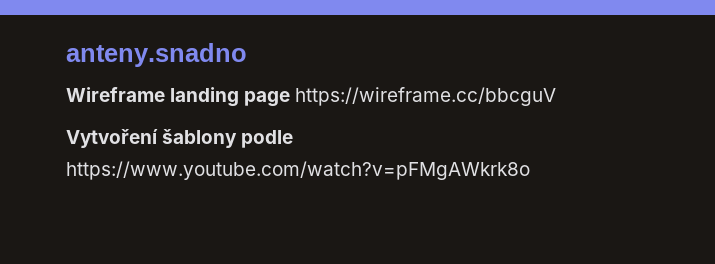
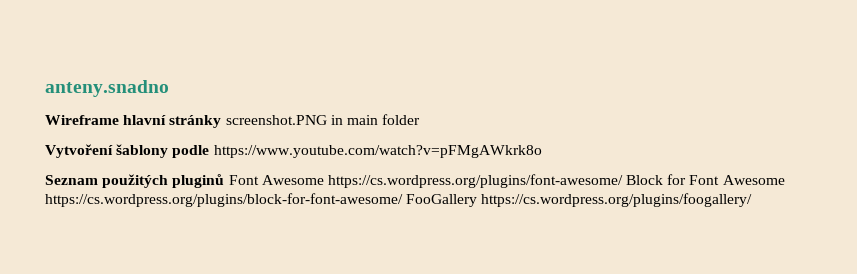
[170,87,557,107] [66,129,294,148] [66,161,530,180] landing page https://wireframe.cc/bbcguV // Vytvoření šablony podle https://www.youtube.com/watch?v=pFMgAWkrk8o -> [123,114,421,128] [45,144,542,158] [45,174,785,188] [45,193,753,207] hlavní stránky screenshot.PNG in main folder // Vytvoření šablony podle https://www.youtube.com/watch?v=pFMgAWkrk8o // Seznam použitých pluginů Font Awesome https://cs.wordpress.org/plugins/font-awesome/ Block for Font Awesome https://cs.wordpress.org/plugins/block-for-font-awesome/ FooGallery https://cs.wordpress.org/plugins/foogallery/

